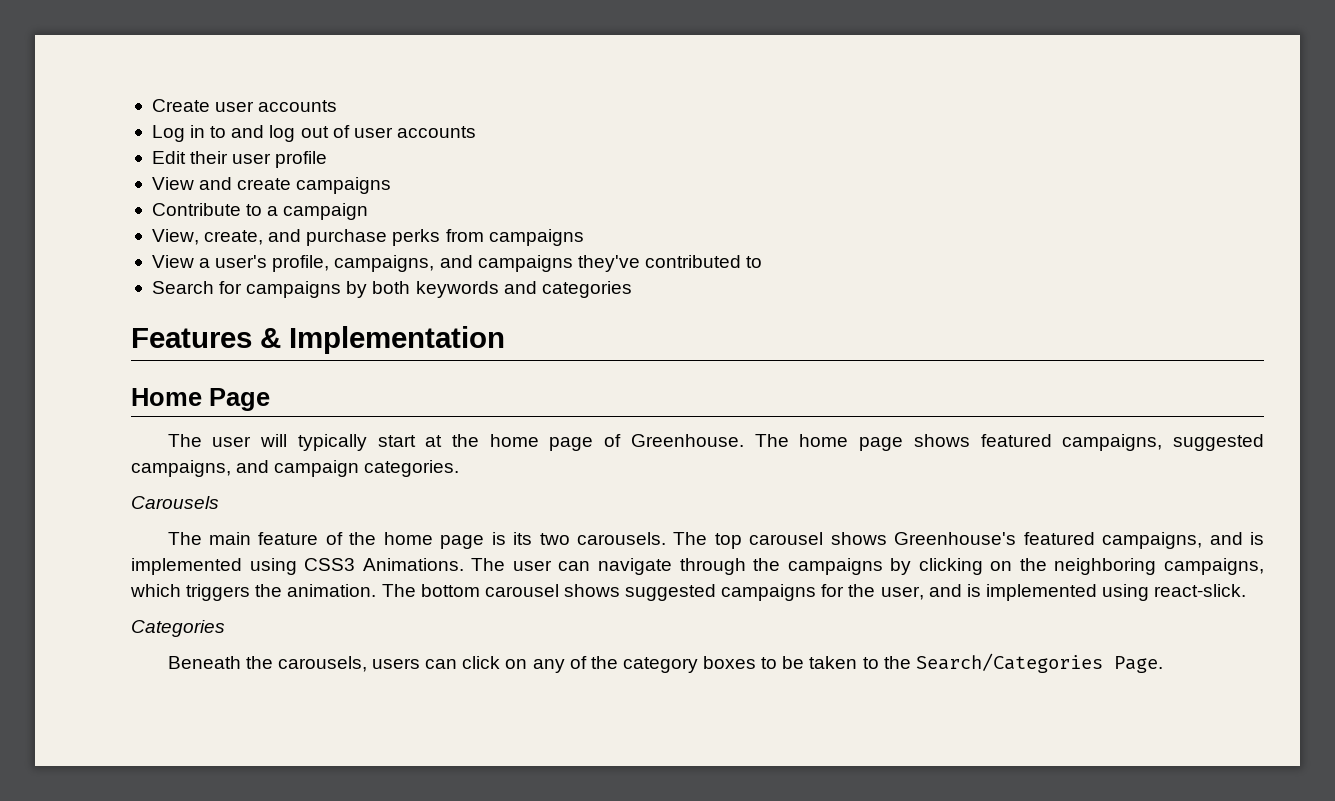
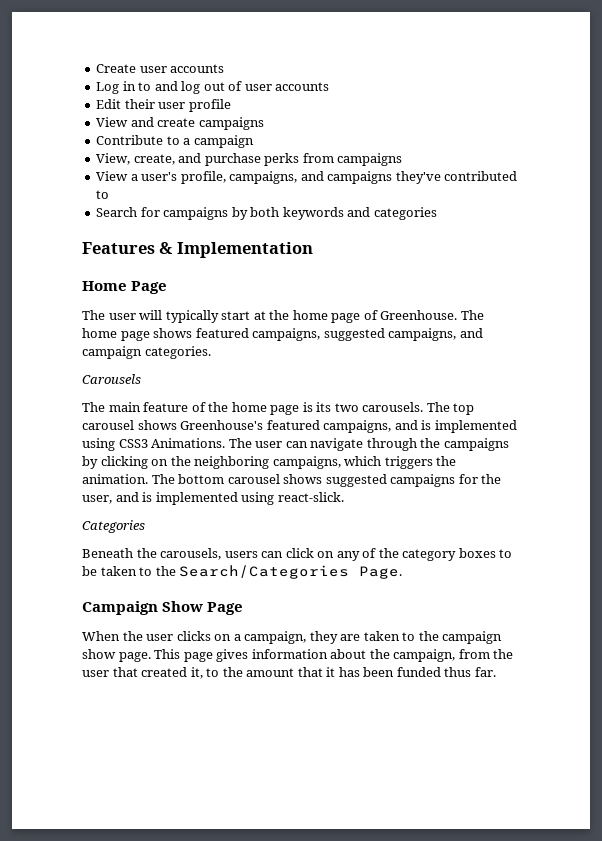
(1163, 664) none -> [82,601,244,615] [82,631,503,644] [82,649,514,662] [82,667,496,679] // Campaign Show Page // When the user clicks on a campaign, they are taken to the campaign show page. This page gives information about the campaign, from the user that created it, to the amount that it has been funded thus far.

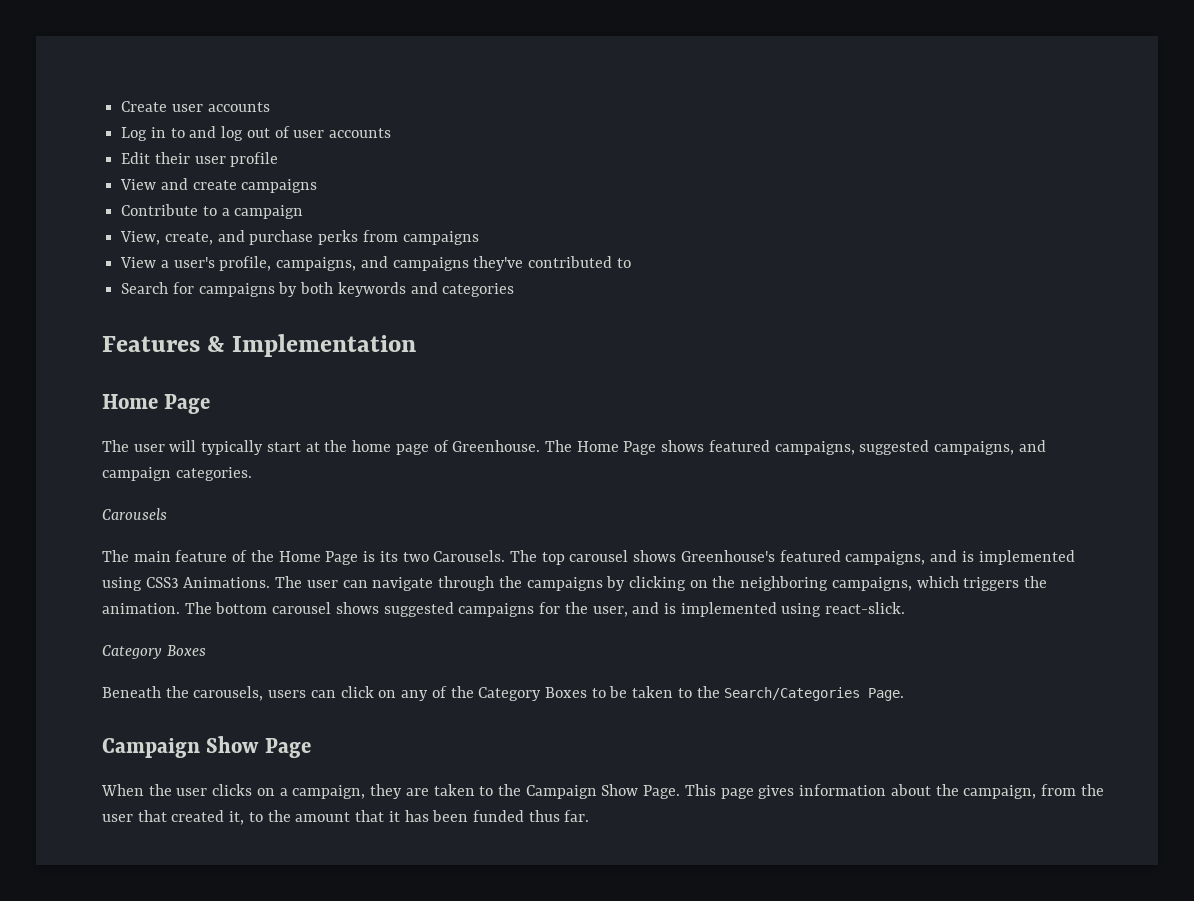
[82,328,150,341] home page -> [576,441,657,455] Home Page
[231,402,300,415] home page -> [278,551,359,565] Home Page
[362,402,424,412] carousels. -> [433,550,506,562] Carousels.
[82,520,145,533] Categories -> [102,645,206,659] Category Boxes
[402,548,496,561] category boxes -> [478,687,587,701] Category Boxes
[442,631,503,644] [82,649,151,662] campaign show page. -> [525,784,681,799] Campaign Show Page.

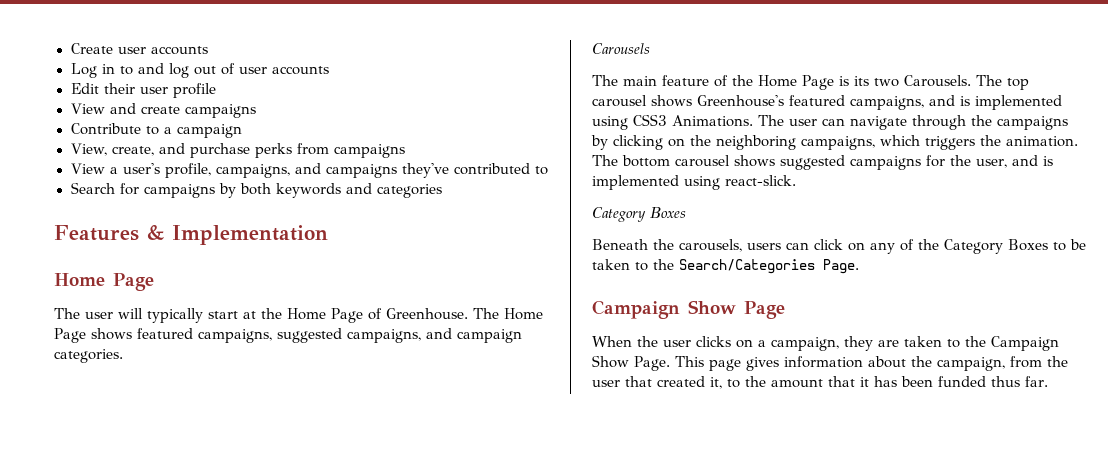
[352,440,429,455] home page -> [287,308,363,323] Home Page

